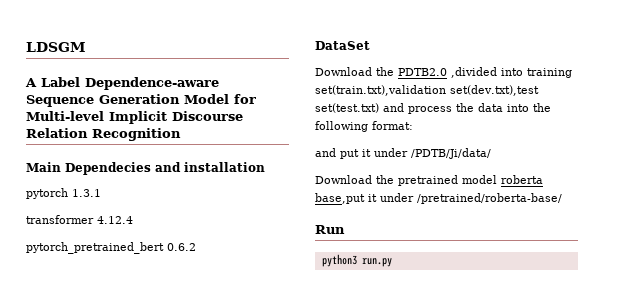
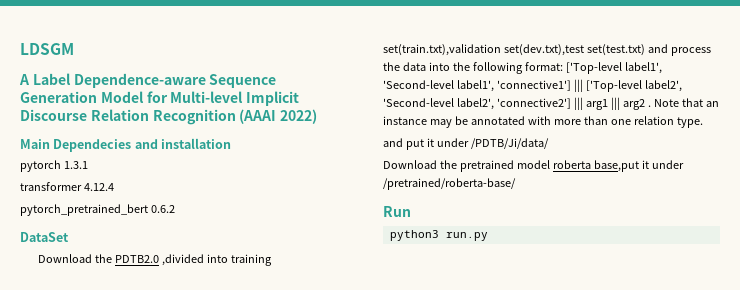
(181, 134) none -> [239,109,318,124] (AAAI 2022)
(413, 125) none -> [565,62,662,74] [383,79,682,92] [383,97,719,110] [383,116,703,128] ['Top-level label1', 'Second-level label1', 'connective1'] ||| ['Top-level label2', 'Second-level label2', 'connective2'] ||| arg1 ||| arg2 . Note that an instance may be annotated with more than one relation type.

